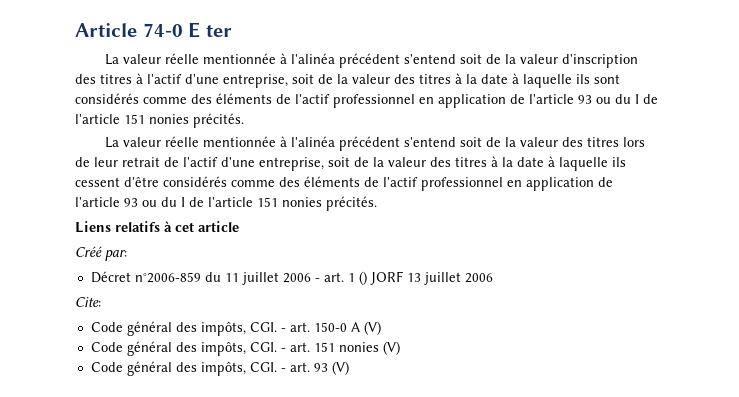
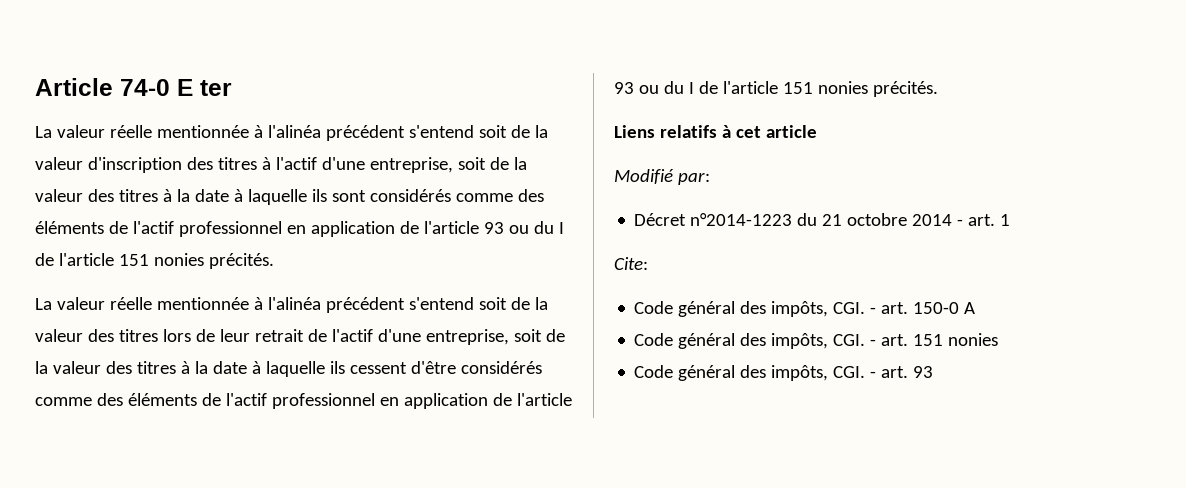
[75,246,102,257] Créé -> [614,169,674,184] Modifié
[134,271,493,285] n°2006-859 du 11 juillet 2006 - art. 1 () JORF 13 juillet 2006 -> [690,213,1011,226] n°2014-1223 du 21 octobre 2014 - art. 1
[363,321,381,335] (V) -> (976, 308) none
[382,341,400,355] (V) -> (999, 339) none
[331,361,349,375] (V) -> (934, 372) none

